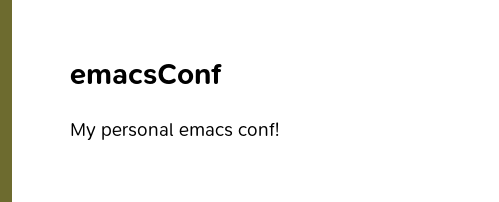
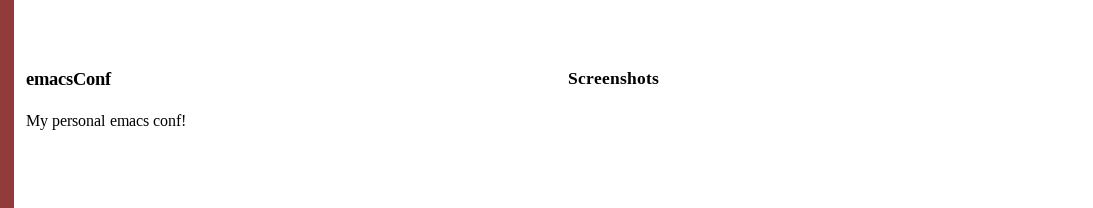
(280, 129) none -> [568,72,659,84] // Screenshots

